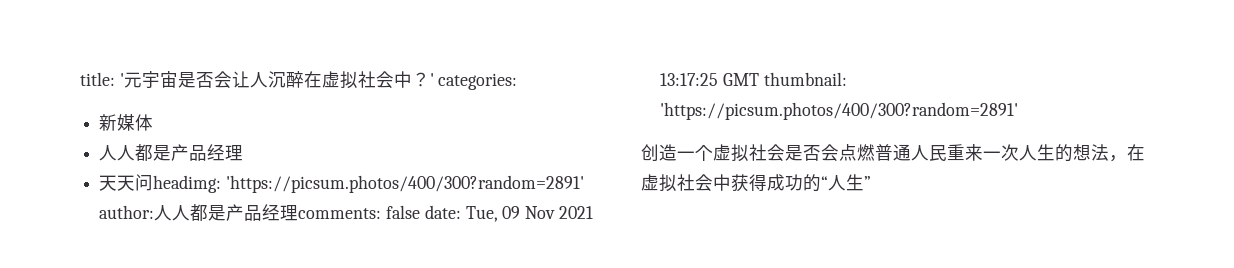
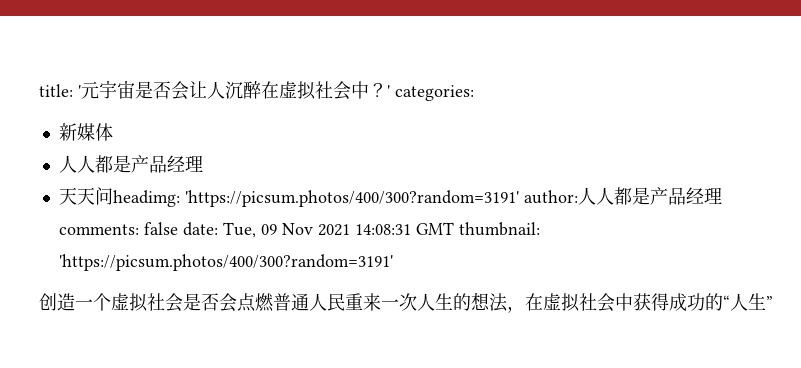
[225,175,584,193] 'https://picsum.photos/400/300?random=2891' -> [184,190,519,207] 'https://picsum.photos/400/300?random=3191'
[660,73,719,86] 13:17:25 -> [354,224,411,235] 14:08:31
[660,102,1019,120] 'https://picsum.photos/400/300?random=2891' -> [58,254,393,271] 'https://picsum.photos/400/300?random=3191'

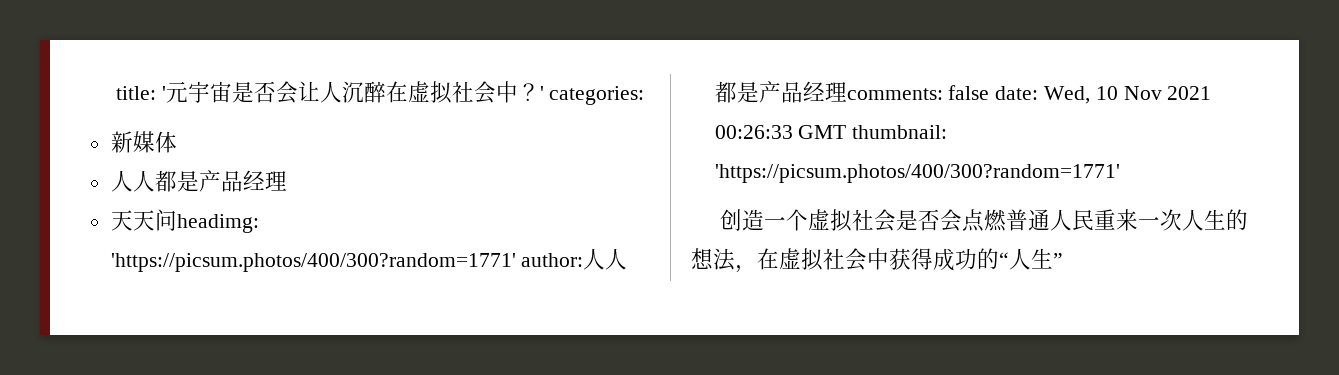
[184,190,519,207] 'https://picsum.photos/400/300?random=3191' -> [110,253,516,272] 'https://picsum.photos/400/300?random=1771'
[222,222,277,238] Tue, 09 -> [1044,86,1118,104] Wed, 10
[354,224,411,235] 14:08:31 -> [714,125,793,139] 00:26:33
[58,254,393,271] 'https://picsum.photos/400/300?random=3191' -> [714,164,1120,183] 'https://picsum.photos/400/300?random=1771'

